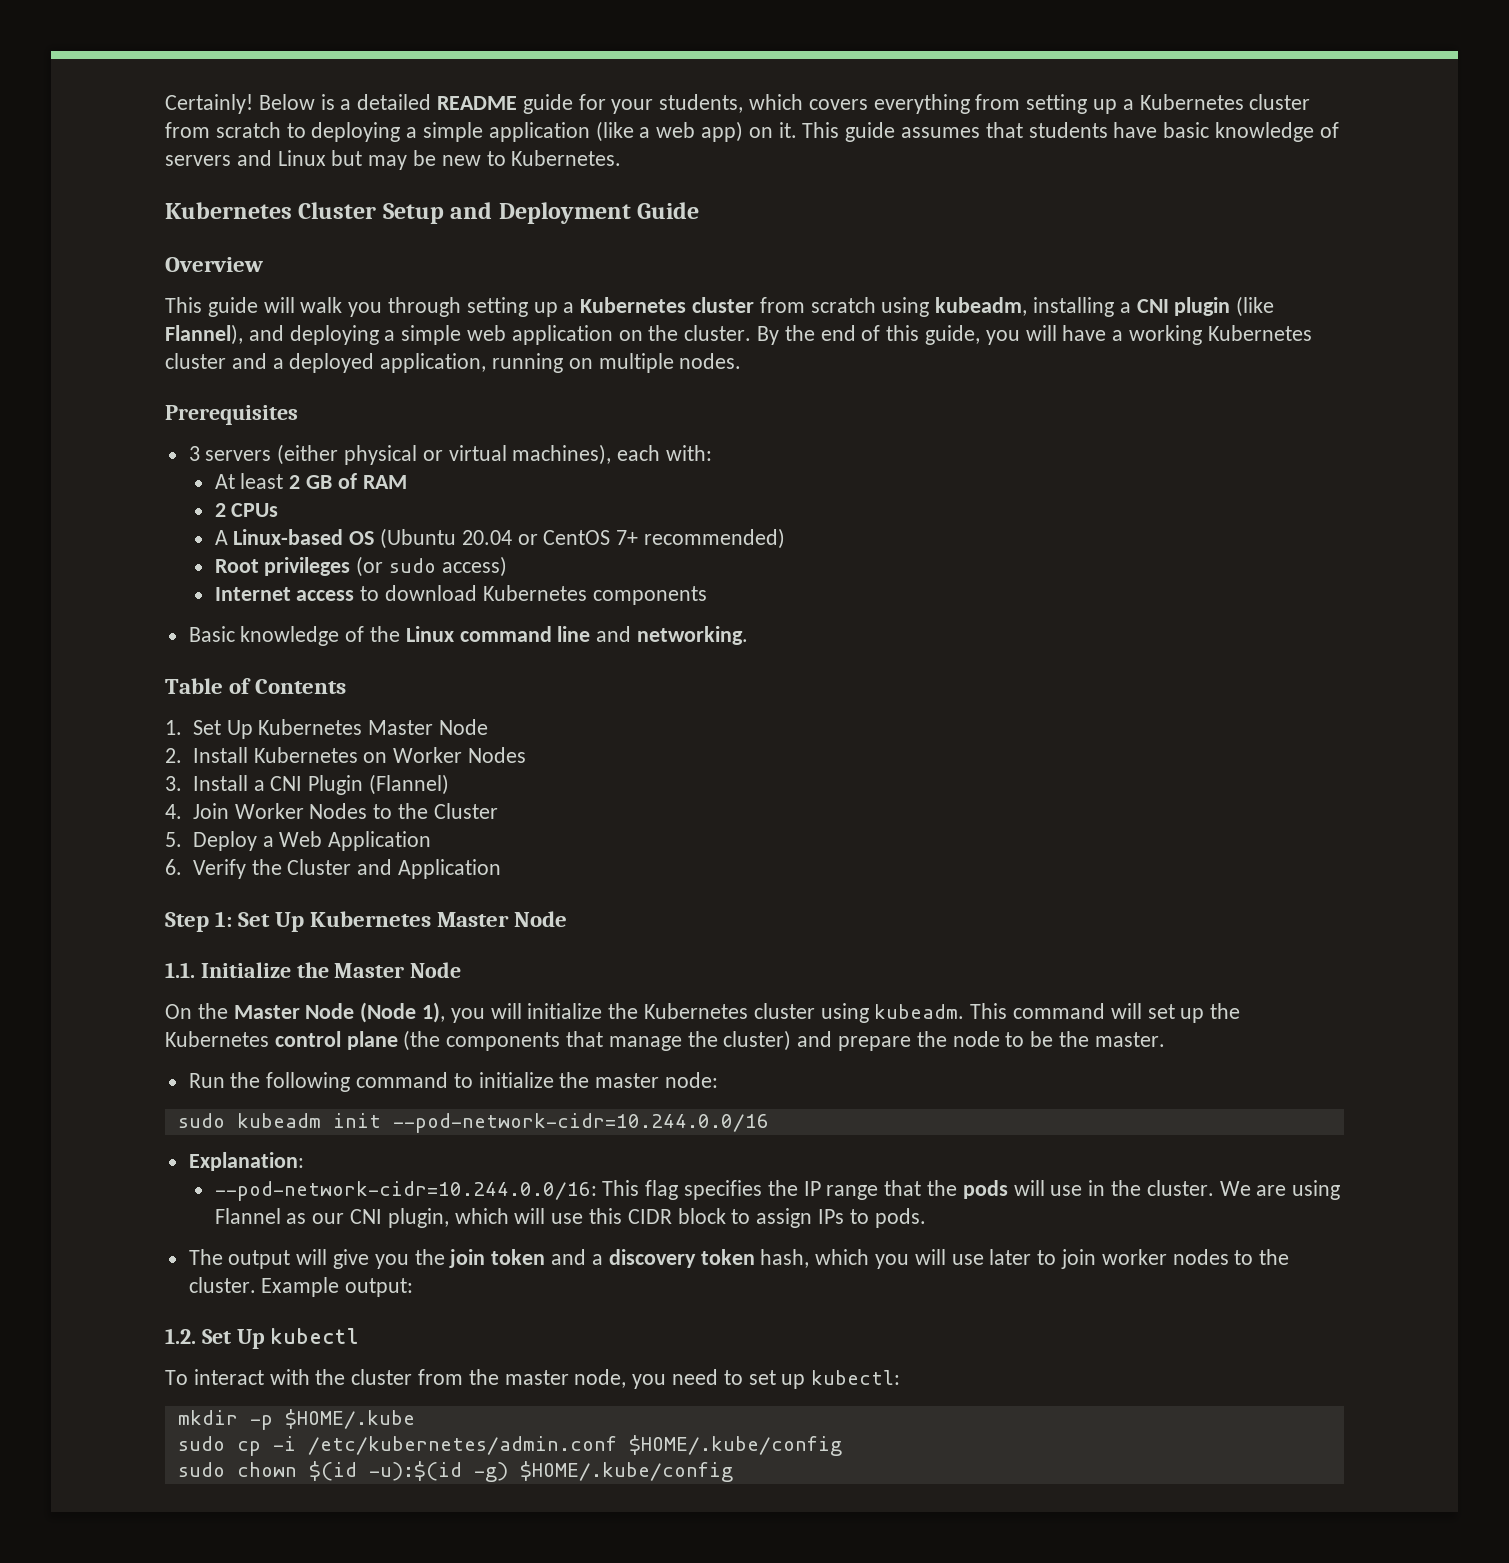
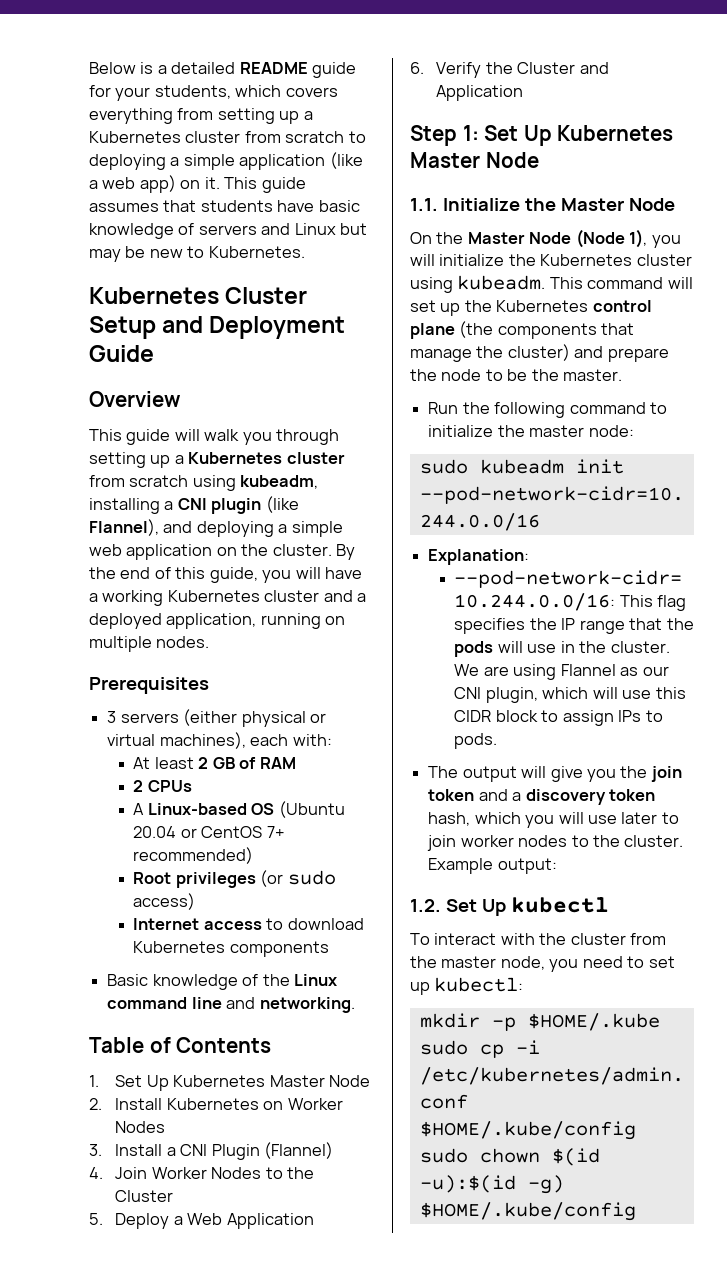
[165,94,253,114] Certainly! -> (89, 68) none

